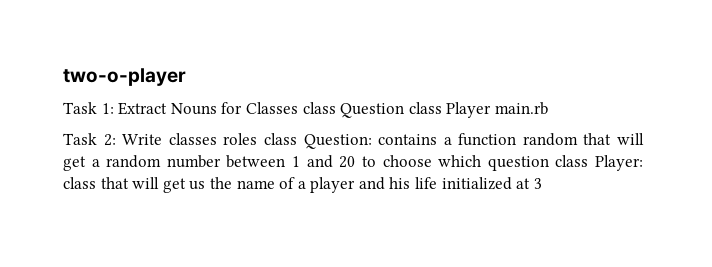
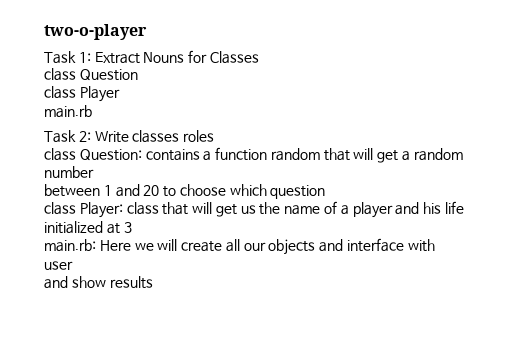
(298, 108) none -> (259, 57) //
(405, 110) none -> (138, 75) //
(492, 110) none -> (120, 94) //
(258, 139) none -> (215, 136) //
(221, 161) none -> (94, 172) //
(549, 163) none -> (326, 192) //
(542, 183) none -> [44,238,435,255] [44,261,73,270] [44,276,153,289] // main.rb: Here we will create all our objects and interface with user // and show results

